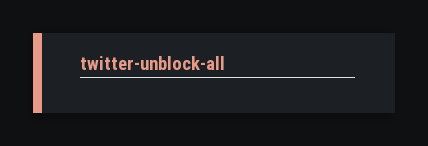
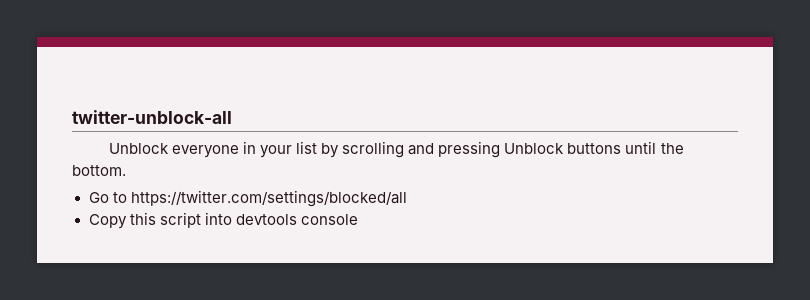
(225, 63) none -> [108,141,684,158] [72,165,126,176] [88,190,407,207] [88,212,358,229] // Unblock everyone in your list by scrolling and pressing Unblock buttons until the bottom. // Go to https://twitter.com/settings/blocked/all // Copy this script into devtools console

